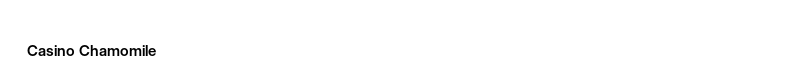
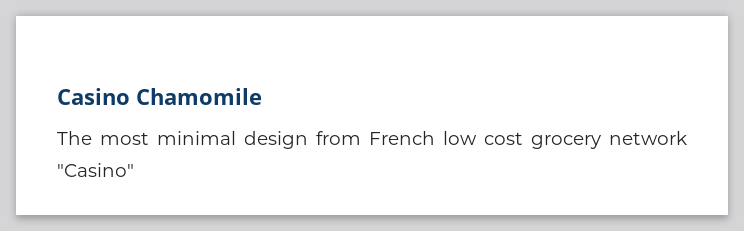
(157, 50) none -> [57,131,687,149] [57,163,134,177] // The most minimal design from French low cost grocery network "Casino"

